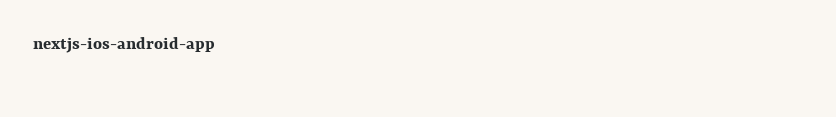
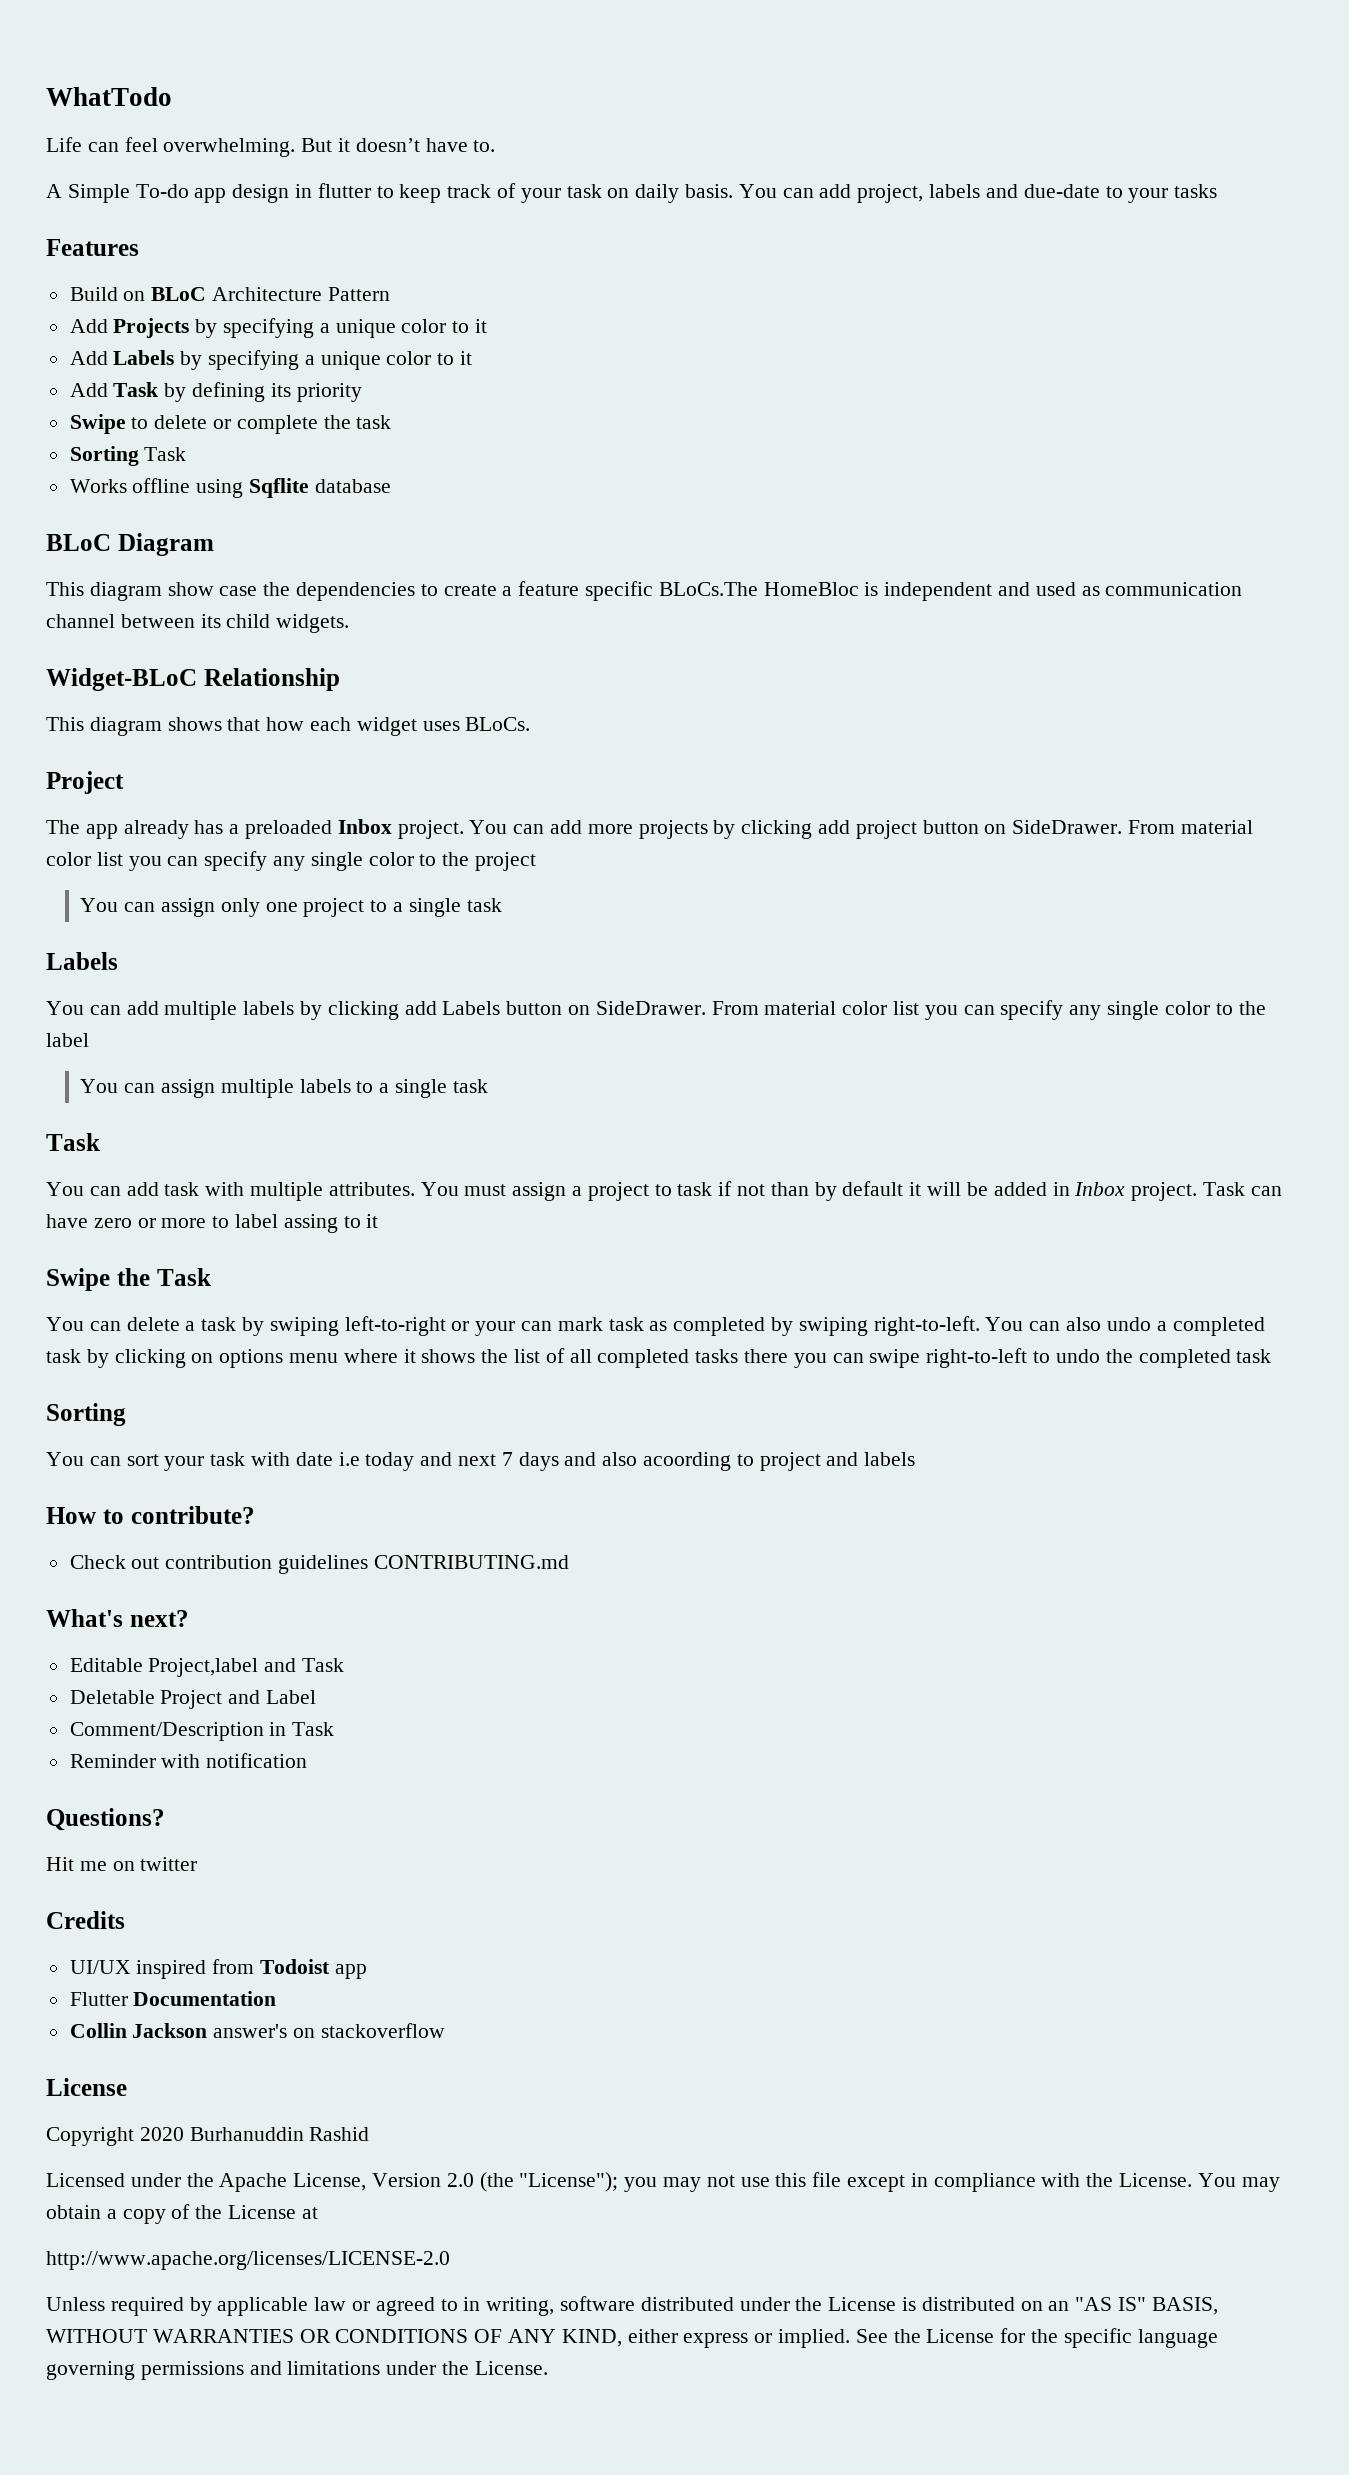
[33,37,215,53] nextjs-ios-android-app -> [46,87,172,106] [46,137,496,157] [46,183,1218,203] [46,239,139,256] [69,287,390,301] [69,318,488,338] [69,350,473,370] [69,382,362,402] [69,414,392,434] [69,446,187,466] [69,478,391,498] [46,533,214,556] [46,581,1243,601] [46,614,350,633] [46,668,340,691] [46,717,531,736] [46,771,124,794] [46,819,1253,839] [46,851,537,871] [80,898,502,917] [46,952,118,970] [46,1000,1266,1020] [46,1033,89,1047] [80,1079,488,1098] [46,1133,100,1151] [46,1181,1282,1201] [46,1214,379,1233] [46,1268,211,1291] [46,1316,1265,1336] [46,1348,1272,1368] [46,1403,126,1426] [46,1452,916,1471] [46,1506,255,1524] [69,1555,569,1574] [46,1609,189,1627] [69,1658,345,1677] [69,1690,317,1709] [69,1722,335,1741] [69,1753,308,1768] [46,1808,165,1831] [46,1857,198,1871] [46,1911,125,1929] [69,1959,367,1979] [69,1991,277,2006] [69,2023,445,2038] [46,2078,127,2096] [46,2127,370,2146] [46,2172,1280,2192] [46,2204,318,2224] [46,2251,450,2270] [46,2296,1218,2316] [46,2328,1218,2348] [46,2361,548,2380] WhatTodo // Life can feel overwhelming. But it doesn’t have to. // A Simple To-do app design in flutter to keep track of your task on daily basis. You can add project, labels and due-date to your tasks // Features // Build on BLoC Architecture Pattern // Add Projects by specifying a unique color to it // Add Labels by specifying a unique color to it // Add Task by defining its priority // Swipe to delete or complete the task // Sorting Task // Works offline using Sqflite database // BLoC Diagram // This diagram show case the dependencies to create a feature specific BLoCs.The HomeBloc is independent and used as communication channel between its child widgets. // Widget-BLoC Relationship // This diagram shows that how each widget uses BLoCs. // Project // The app already has a preloaded Inbox project. You can add more projects by clicking add project button on SideDrawer. From material color list you can specify any single color to the project // You can assign only one project to a single task // Labels // You can add multiple labels by clicking add Labels button on SideDrawer. From material color list you can specify any single color to the label // You can assign multiple labels to a single task // Task // You can add task with multiple attributes. You must assign a project to task if not than by default it will be added in Inbox project. Task can have zero or more to label assing to it // Swipe the Task // You can delete a task by swiping left-to-right or your can mark task as completed by swiping right-to-left. You can also undo a completed task by clicking on options menu where it shows the list of all completed tasks there you can swipe right-to-left to undo the completed task // Sorting // You can sort your task with date i.e today and next 7 days and also acoording to project and labels // How to contribute? // Check out contribution guidelines CONTRIBUTING.md // What's next? // Editable Project,label and Task // Deletable Project and Label // Comment/Description in Task // Reminder with notification // Questions? // Hit me on twitter // Credits // UI/UX inspired from Todoist app // Flutter Documentation // Collin Jackson answer's on stackoverflow // License // Copyright 2020 Burhanuddin Rashid // Licensed under the Apache License, Version 2.0 (the "License"); you may not use this file except in compliance with the License. You may obtain a copy of the License at // http://www.apache.org/licenses/LICENSE-2.0 // Unless required by applicable law or agreed to in writing, software distributed under the License is distributed on an "AS IS" BASIS, WITHOUT WARRANTIES OR CONDITIONS OF ANY KIND, either express or implied. See the License for the specific language governing permissions and limitations under the License.

